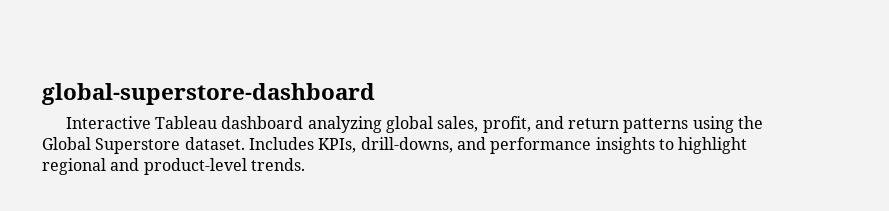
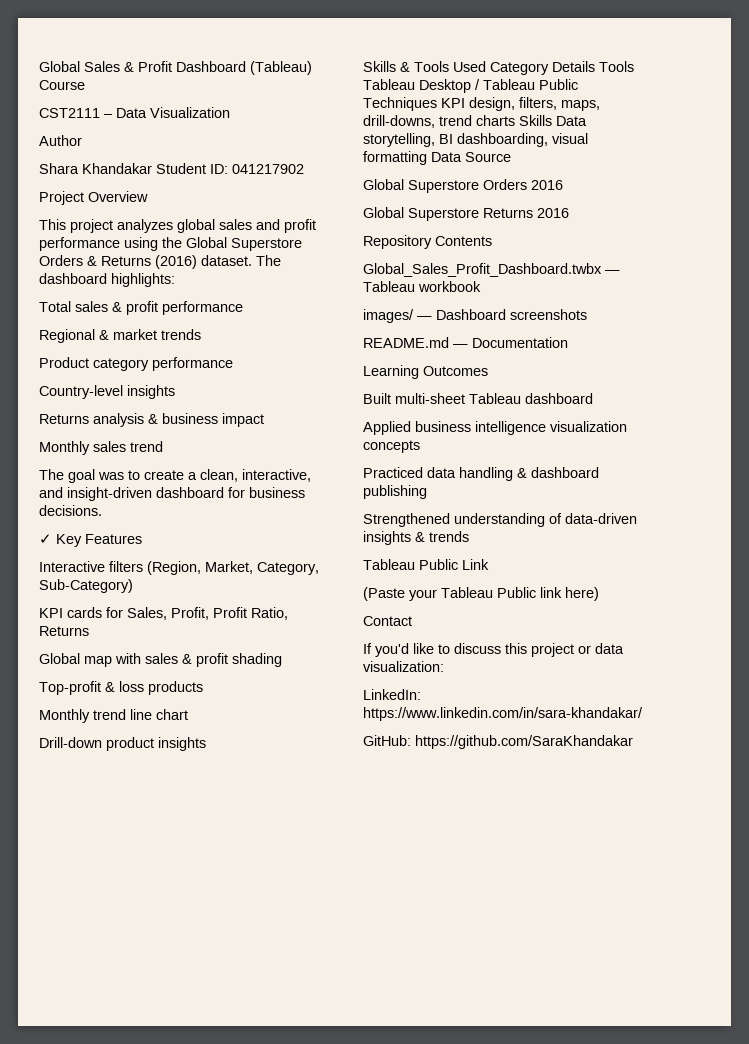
[42,83,375,105] [65,116,764,133] [42,137,748,154] [42,158,305,175] global-superstore-dashboard // Interactive Tableau dashboard analyzing global sales, profit, and return patterns using the Global Superstore dataset. Includes KPIs, drill-downs, and performance insights to highlight regional and product-level trends. -> [39,61,312,75] [39,80,85,90] [39,107,230,118] [39,135,82,146] [39,163,304,174] [39,191,148,205] [39,219,316,233] [39,237,302,251] [39,255,281,269] [39,273,175,287] [39,301,243,315] [39,329,201,343] [39,357,233,371] [39,385,175,399] [39,413,264,427] [39,441,163,455] [39,469,311,483] [39,487,305,501] [39,505,102,516] [39,534,142,547] [39,561,319,575] [39,579,133,593] [39,607,288,620] [39,626,89,636] [39,653,282,667] [39,681,203,695] [39,709,188,723] [39,737,206,751] [363,61,634,75] [363,79,578,93] [363,97,600,111] [363,115,587,128] [363,133,588,147] [363,151,511,165] [363,179,563,193] [363,207,569,221] [363,235,492,249] [363,263,620,277] [363,281,481,292] [363,309,587,323] [363,337,568,348] [363,365,488,379] [363,393,593,404] [363,421,627,435] [363,440,420,453] [363,467,599,481] [363,485,427,499] [363,513,637,527] [363,531,469,545] [363,559,489,570] [363,587,599,601] [363,616,412,626] [363,643,624,657] [363,661,444,672] [363,689,421,700] [363,707,643,721] [363,735,633,749] Global Sales & Profit Dashboard (Tableau) Course // CST2111 – Data Visualization // Author // Shara Khandakar Student ID: 041217902 // Project Overview // This project analyzes global sales and profit performance using the Global Superstore Orders & Returns (2016) dataset. The dashboard highlights: // Total sales & profit performance // Regional & market trends // Product category performance // Country-level insights // Returns analysis & business impact // Monthly sales trend // The goal was to create a clean, interactive, and insight-driven dashboard for business decisions. // ✓ Key Features // Interactive filters (Region, Market, Category, Sub-Category) // KPI cards for Sales, Profit, Profit Ratio, Returns // Global map with sales & profit shading // Top-profit & loss products // Monthly trend line chart // Drill-down product insights // Skills & Tools Used Category Details Tools Tableau Desktop / Tableau Public Techniques KPI design, filters, maps, drill-downs, trend charts Skills Data storytelling, BI dashboarding, visual formatting Data Source // Global Superstore Orders 2016 // Global Superstore Returns 2016 // Repository Contents // Global_Sales_Profit_Dashboard.twbx — Tableau workbook // images/ — Dashboard screenshots // README.md — Documentation // Learning Outcomes // Built multi-sheet Tableau dashboard // Applied business intelligence visualization concepts // Practiced data handling & dashboard publishing // Strengthened understanding of data-driven insights & trends // Tableau Public Link // (Paste your Tableau Public link here) // Contact // If you'd like to discuss this project or data visualization: // LinkedIn: https://www.linkedin.com/in/sara-khandakar/ // GitHub: https://github.com/SaraKhandakar

